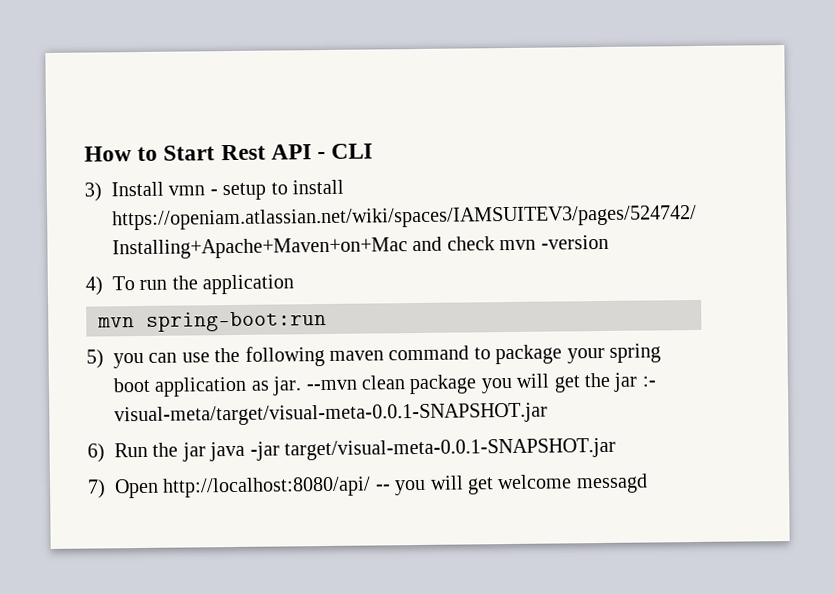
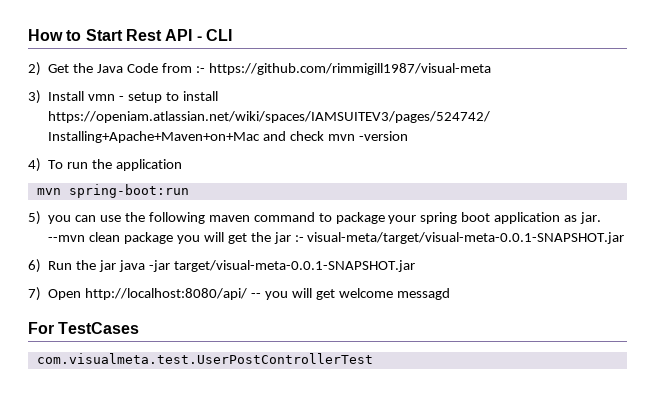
(374, 151) none -> [28,62,491,76] // 2) Get the Java Code from :- https://github.com/rimmigill1987/visual-meta
(648, 483) none -> [28,322,140,334] [36,353,373,364] // For TestCases // com.visualmeta.test.UserPostControllerTest

